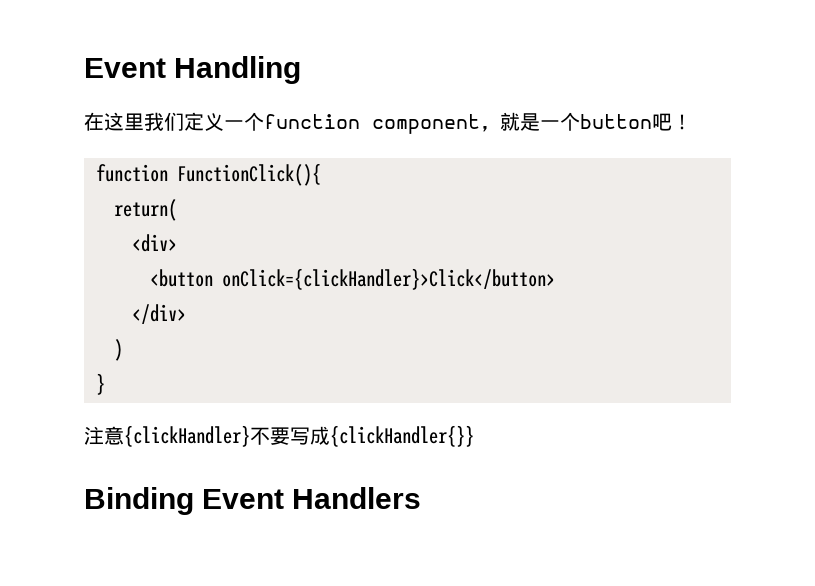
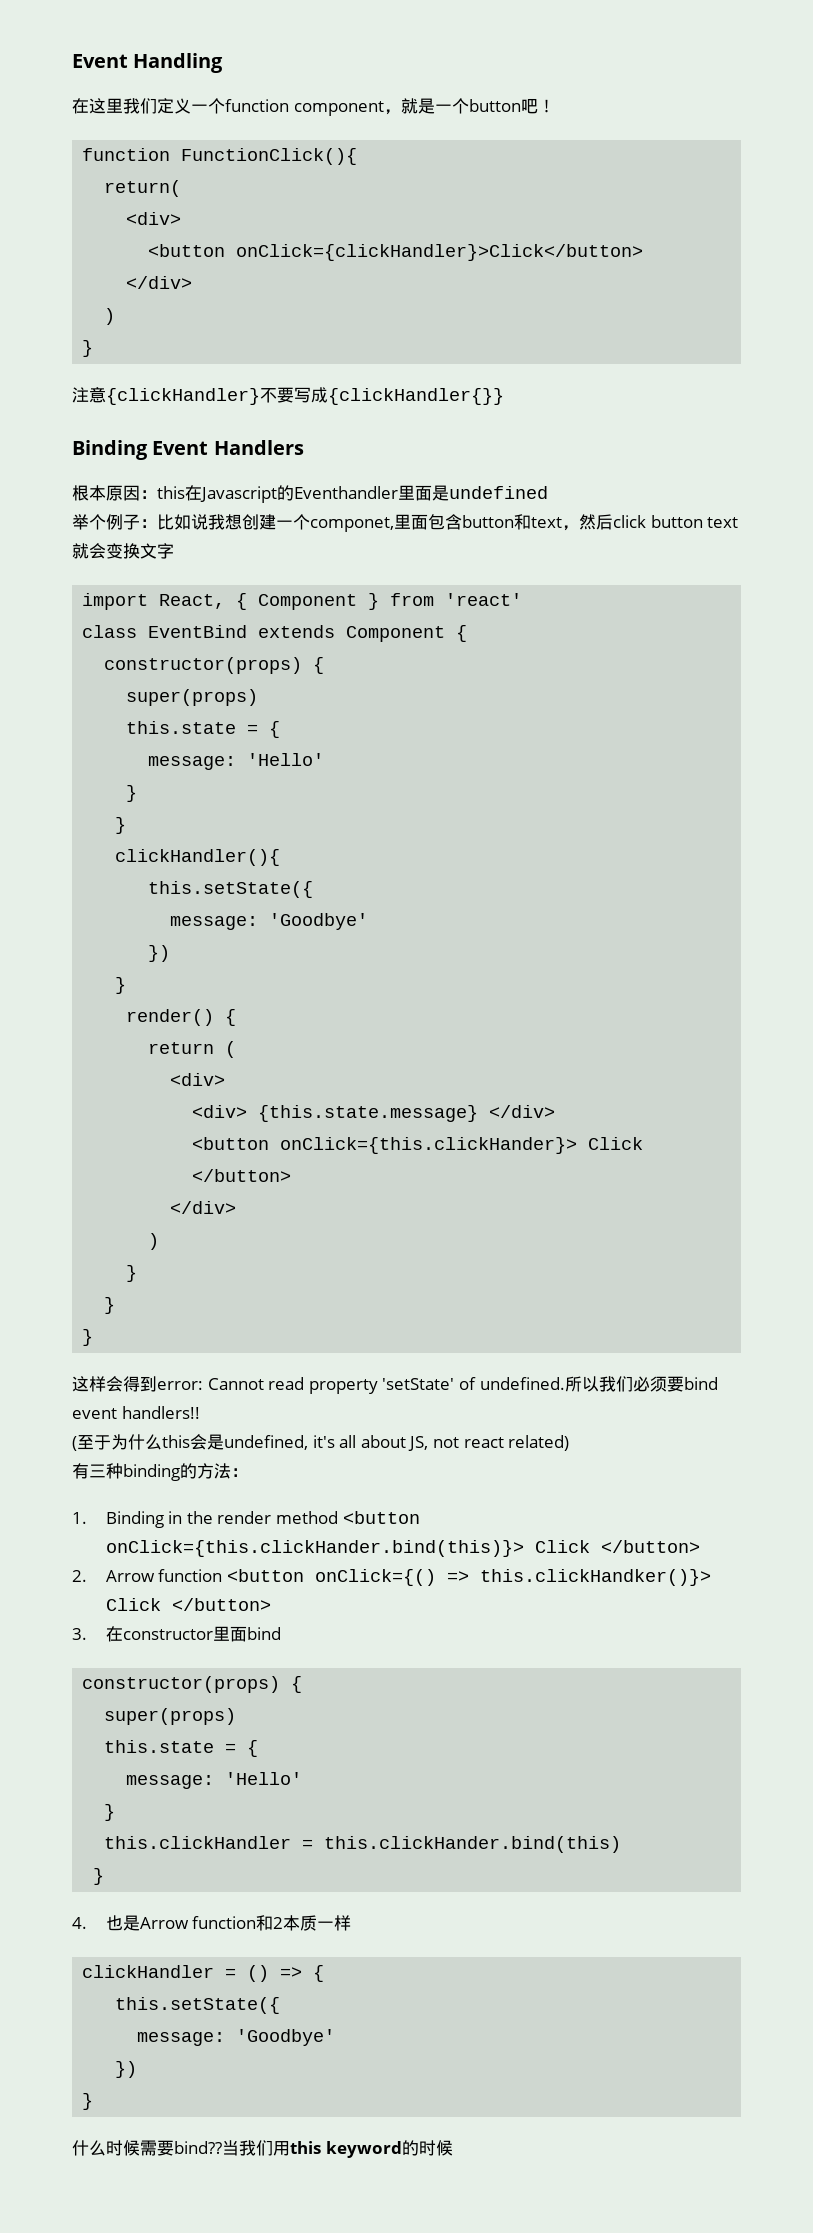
(422, 498) none -> [72,485,548,503] [72,514,739,532] [72,543,174,559] [82,593,523,610] [82,625,468,642] [104,657,325,674] [126,689,259,706] [126,721,281,738] [148,753,325,770] [126,785,138,802] [115,817,127,834] [115,849,281,866] [148,881,314,898] [170,913,369,930] [148,945,171,962] [115,977,127,994] [126,1009,237,1026] [148,1041,237,1058] [170,1073,226,1086] [192,1105,556,1122] [192,1137,644,1154] [192,1169,292,1182] [170,1201,237,1214] [148,1233,160,1250] [126,1265,138,1282] [104,1297,116,1314] [82,1329,94,1346] [72,1376,718,1394] [72,1406,200,1419] [72,1434,570,1451] [72,1463,248,1481] [72,1511,420,1528] [105,1540,700,1557] [72,1569,711,1586] [105,1598,271,1611] [72,1626,281,1642] [82,1676,303,1693] [104,1708,237,1725] [104,1740,259,1757] [126,1772,303,1789] [104,1804,116,1821] [104,1836,622,1853] [93,1868,105,1885] [72,1915,352,1931] [82,1965,325,1982] [115,1997,281,2014] [137,2029,336,2046] [115,2061,138,2078] [82,2093,94,2110] [72,2140,453,2158] // 根本原因：this在Javascript的Eventhandler里面是undefined // 举个例子：比如说我想创建一个componet,里面包含button和text，然后click button text就会变换文字 // import React, { Component } from 'react' // class EventBind extends Component { // constructor(props) { // super(props) // this.state = { // message: 'Hello' // } // } // clickHandler(){ // this.setState({ // message: 'Goodbye' // }) // } // render() { // return ( // <div> // <div> {this.state.message} </div> // <button onClick={this.clickHander}> Click </button> // </div> // ) // } // } // } // 这样会得到error: Cannot read property 'setState' of undefined.所以我们必须要bind event handlers!! // (至于为什么this会是undefined, it's all about JS, not react related) // 有三种binding的方法： // 1. Binding in the render method <button onClick={this.clickHander.bind(this)}> Click </button> // 2. Arrow function <button onClick={() => this.clickHandker()}> Click </button> // 3.在constructor里面bind // constructor(props) { // super(props) // this.state = { // message: 'Hello' // } // this.clickHandler = this.clickHander.bind(this) // } // 4.也是Arrow function和2本质一样 // clickHandler = () => { // this.setState({ // message: 'Goodbye' // }) // } // 什么时候需要bind??当我们用this keyword的时候

